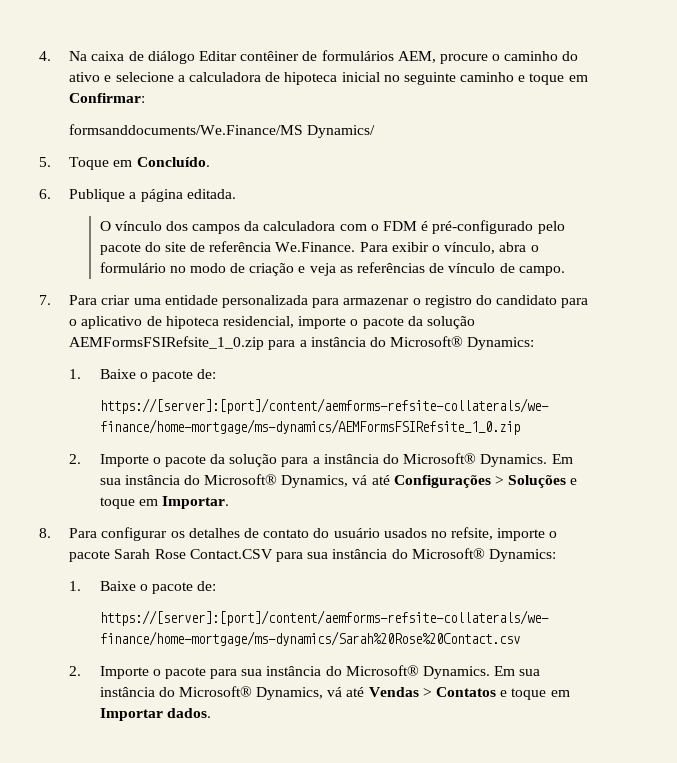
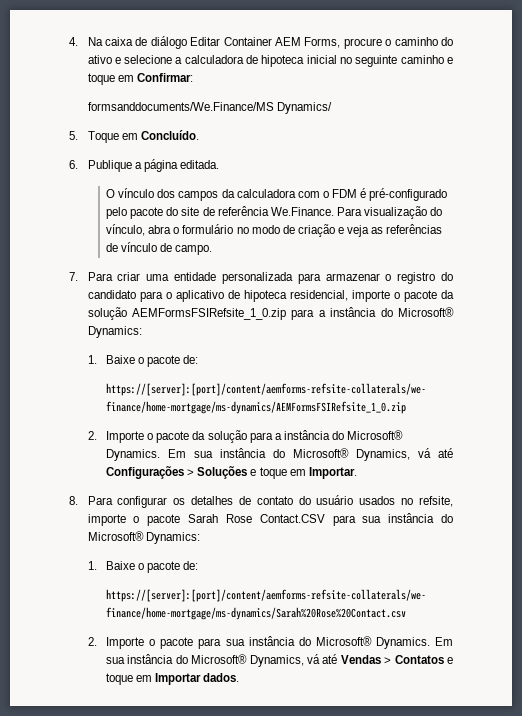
[240,50,436,63] contêiner de formulários AEM, -> [223,37,341,48] Container AEM Forms,
[391,242,441,252] exibir o -> [363,206,443,219] visualização do

